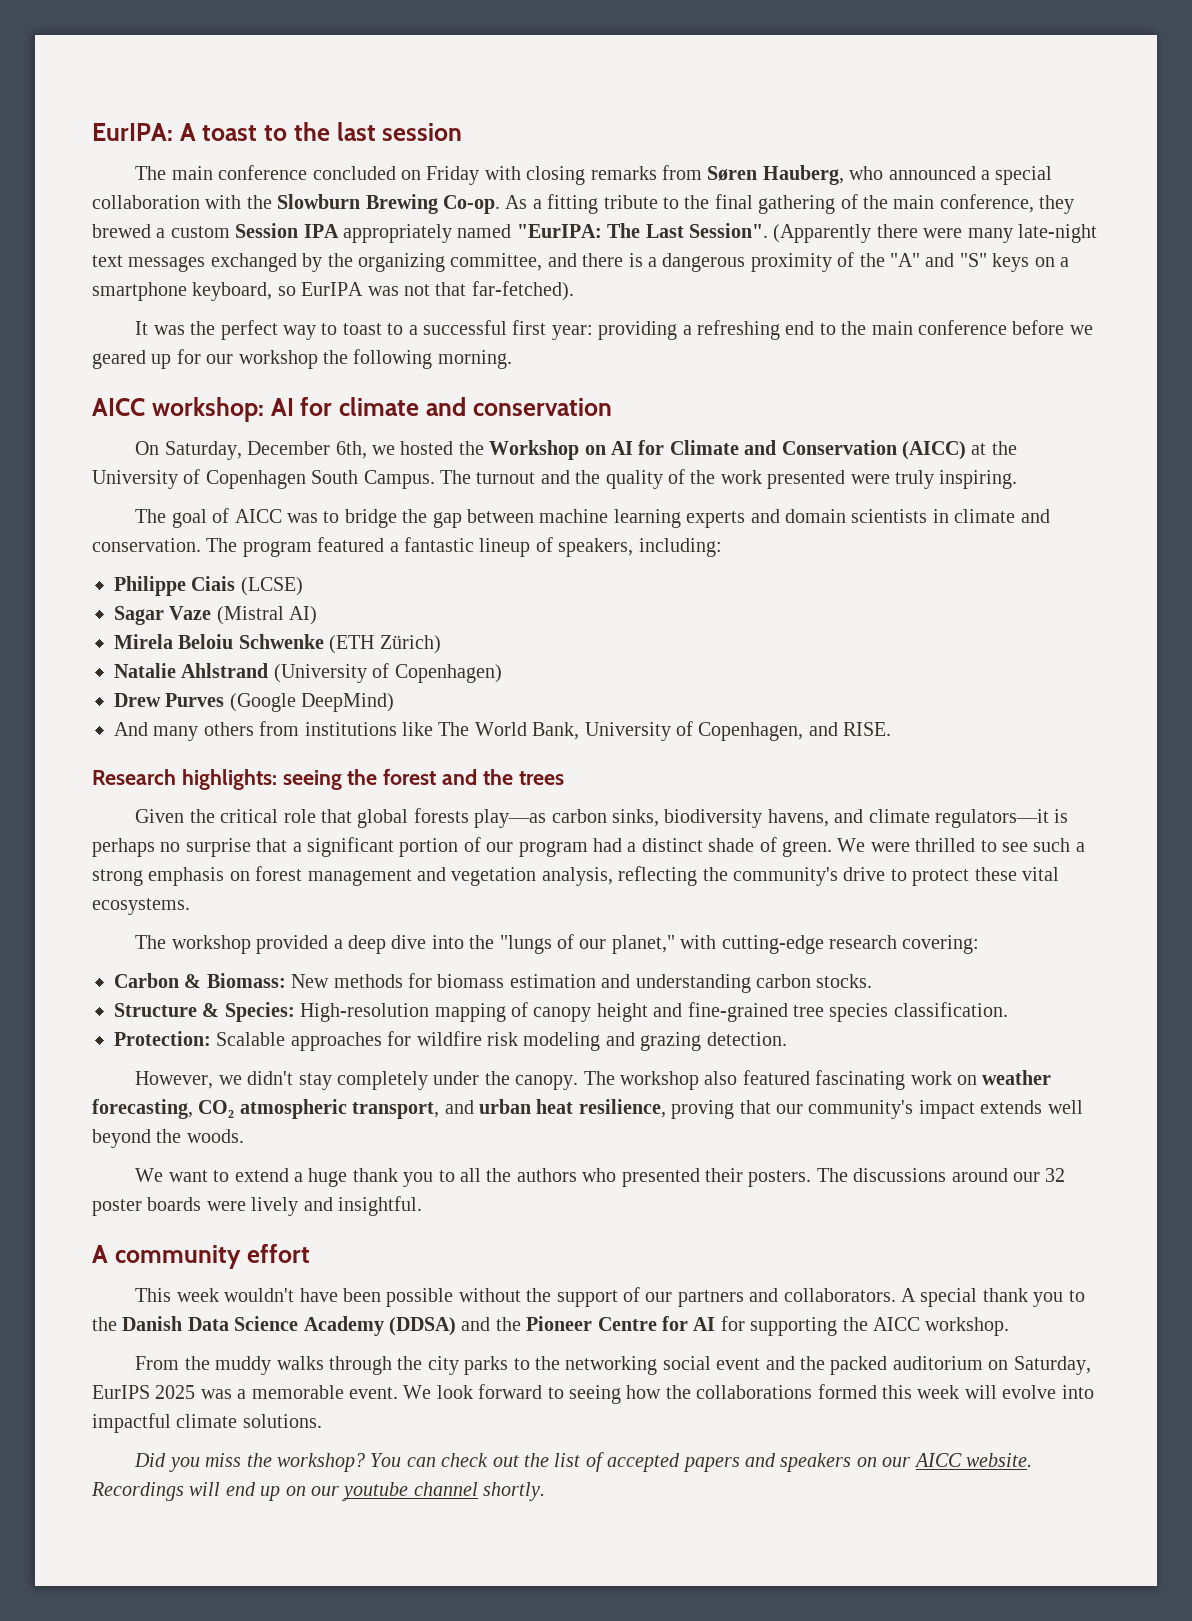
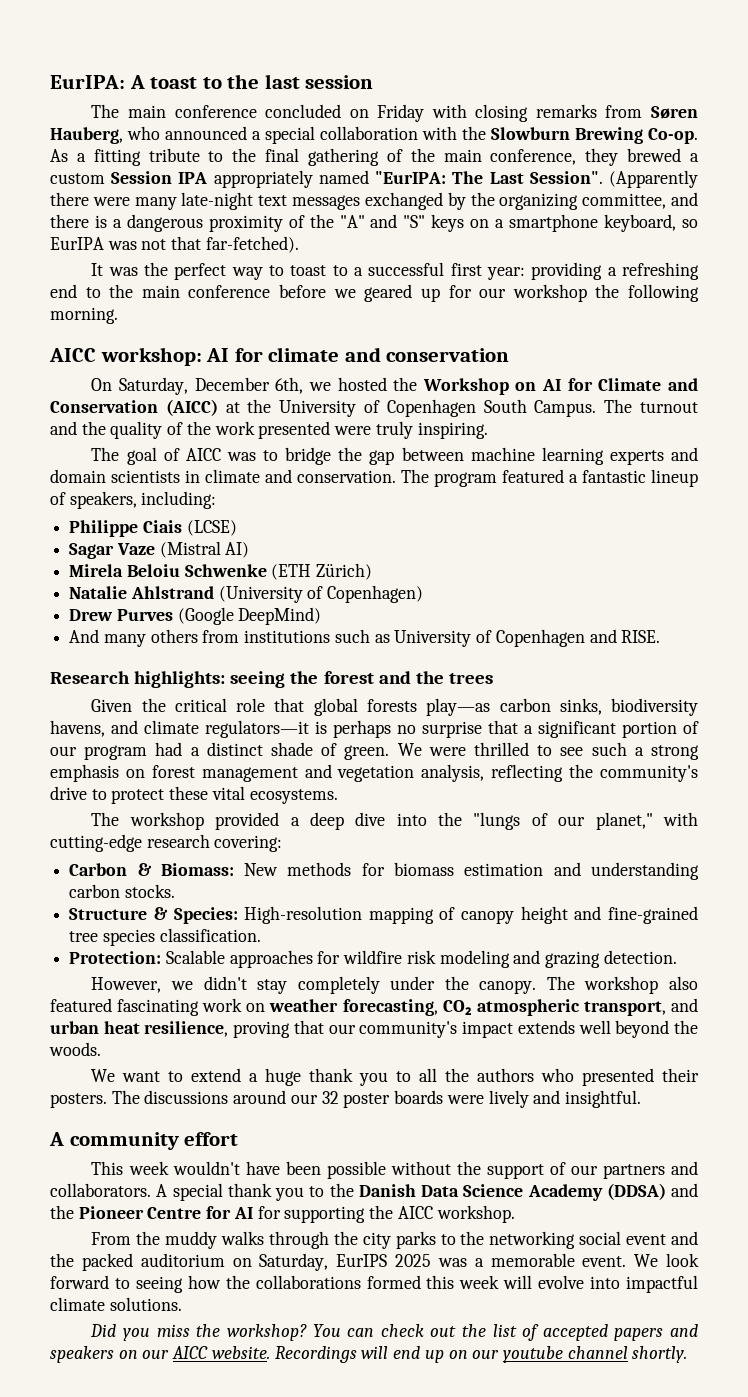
[402,721,804,741] like The World Bank, University of Copenhagen, -> [334,629,585,647] such as University of Copenhagen

